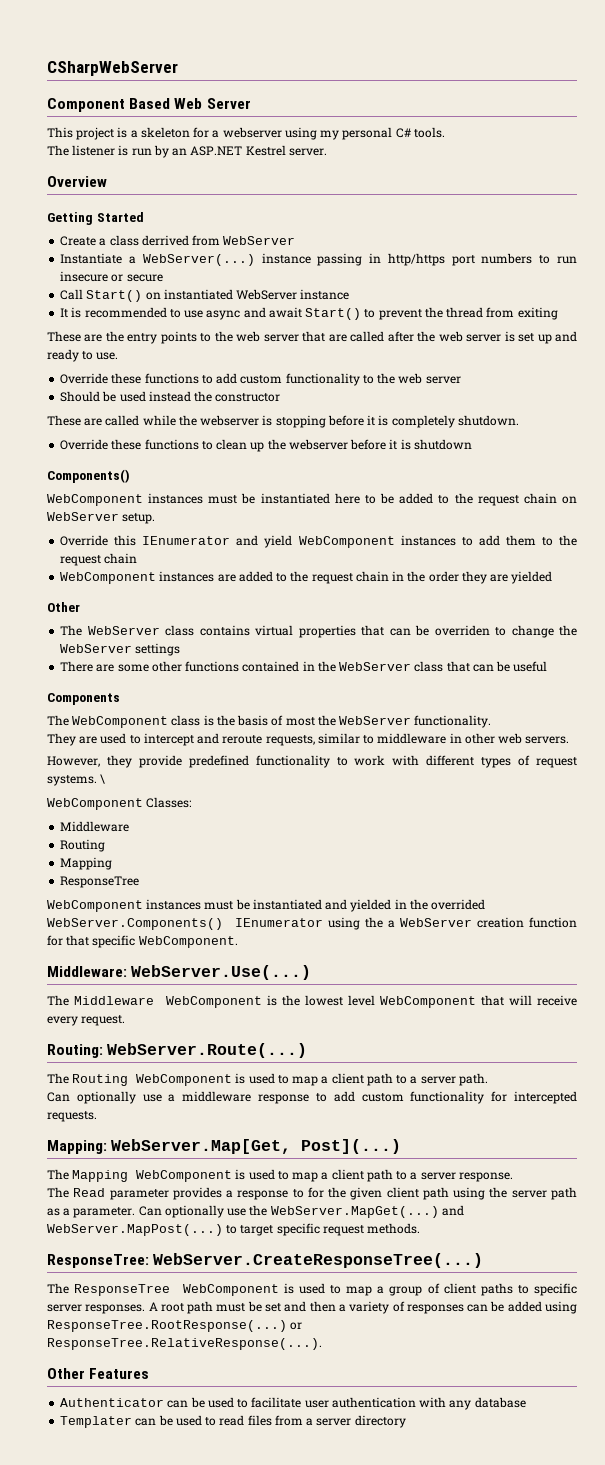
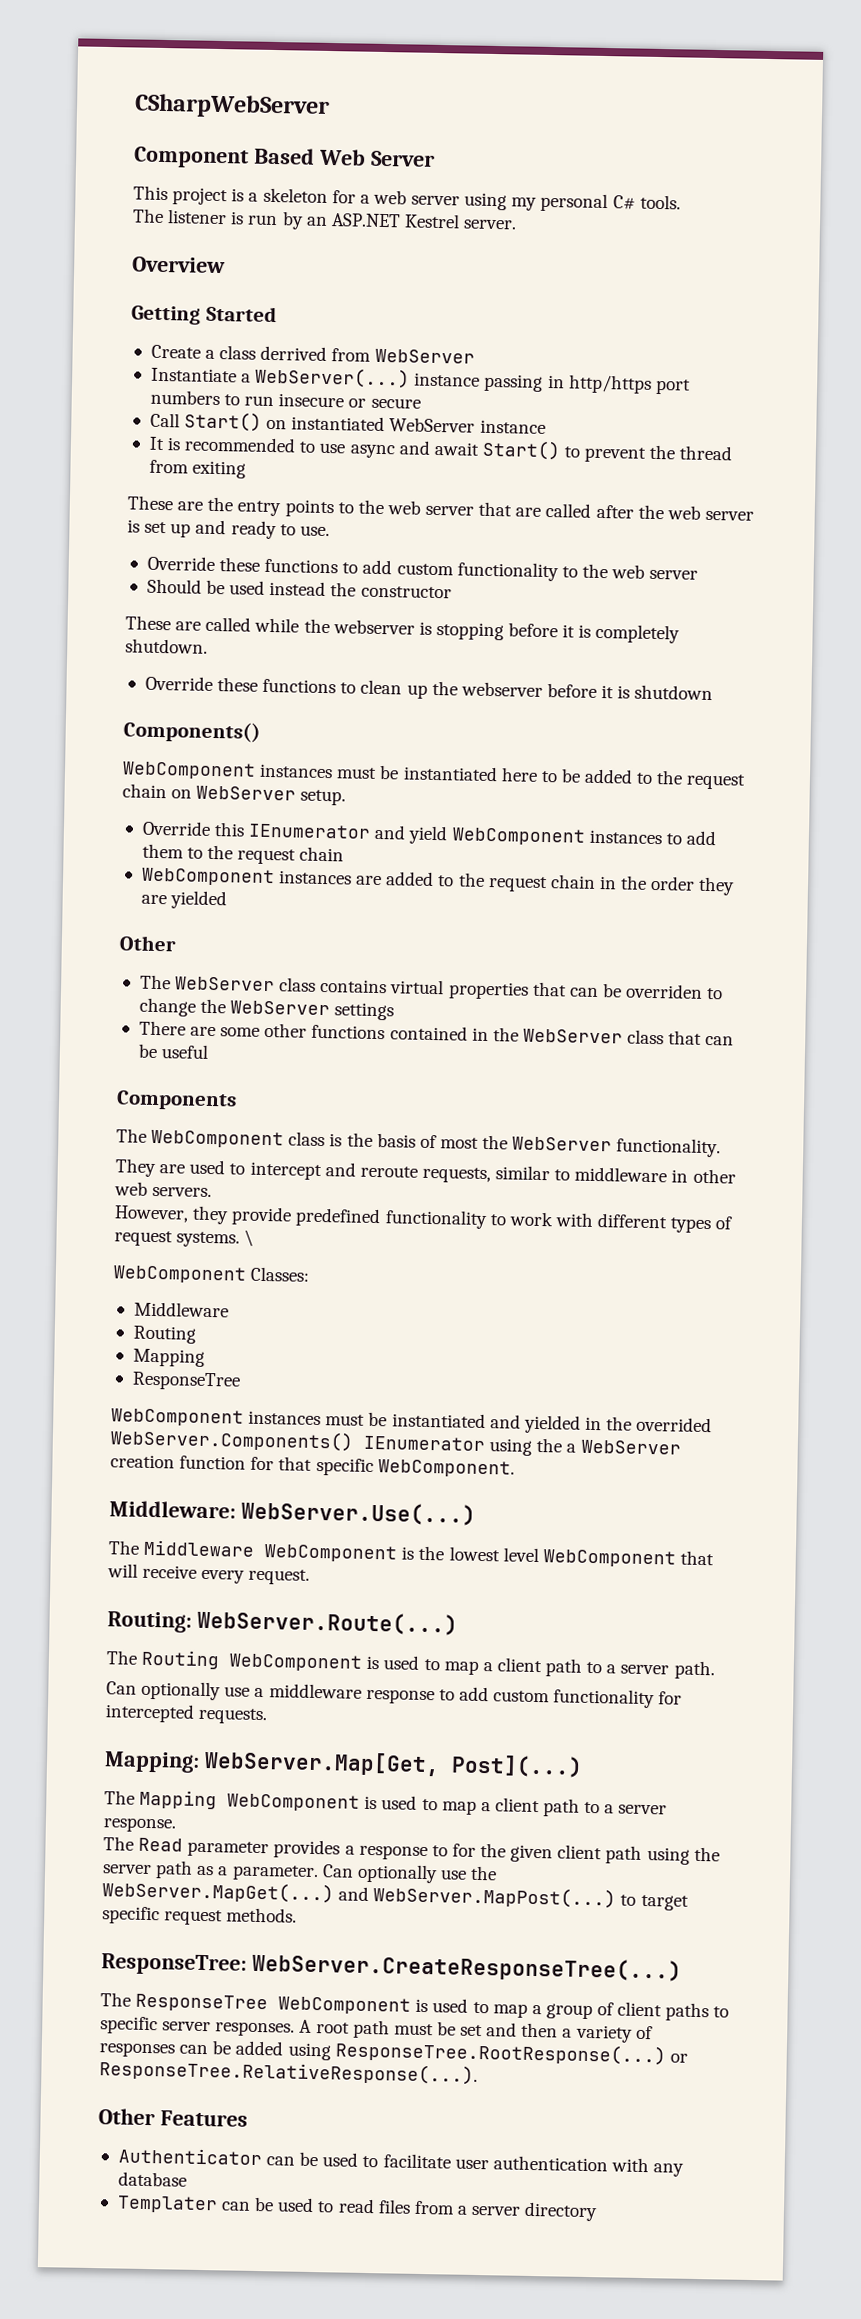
[222,127,282,138] webserver -> [372,189,461,206] web server

